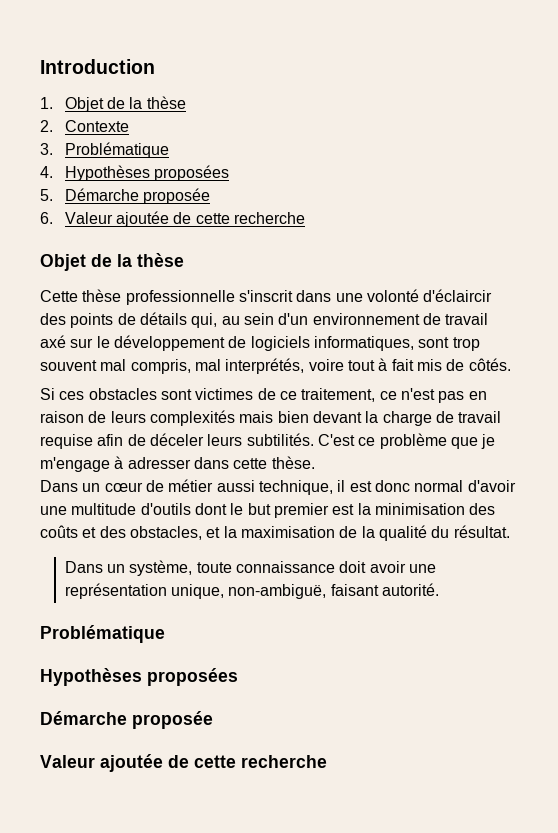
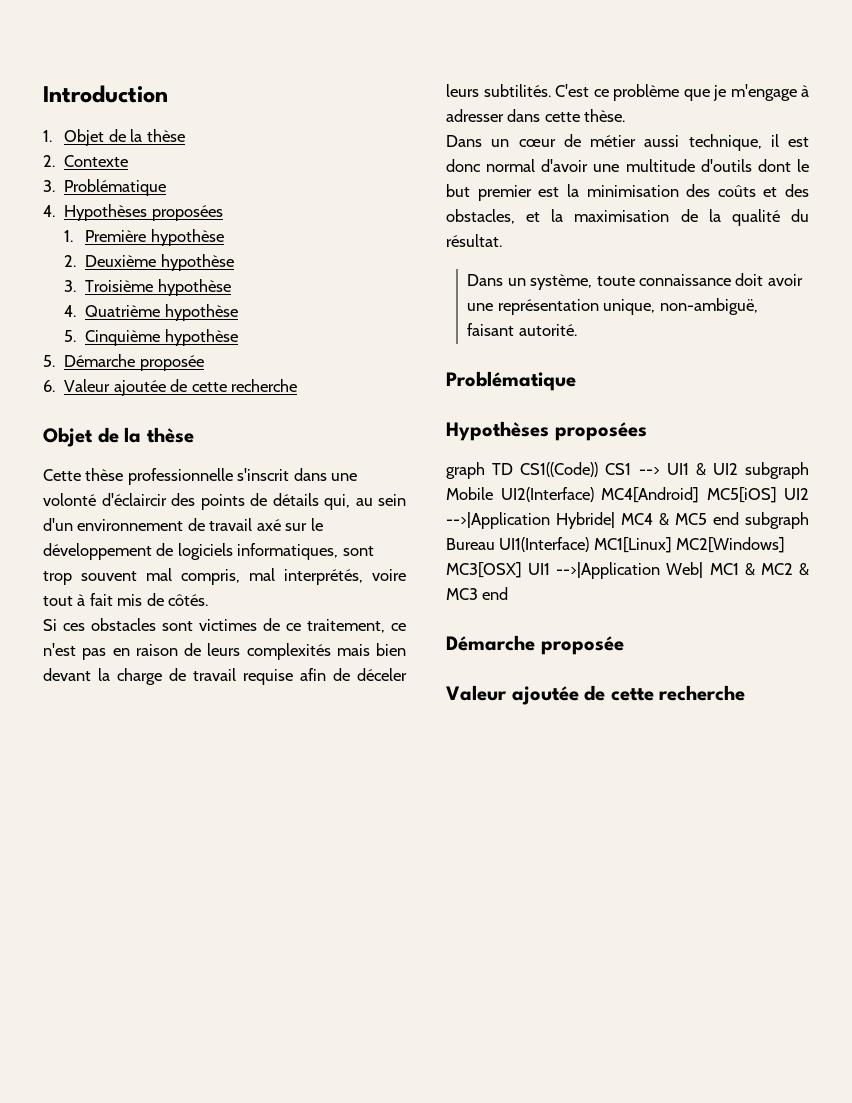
(230, 173) none -> [64,229,224,246] [64,254,234,271] [64,279,231,296] [64,304,238,321] [64,329,238,346] // 1. Première hypothèse // 2. Deuxième hypothèse // 3. Troisième hypothèse // 4. Quatrième hypothèse // 5. Cinquième hypothèse
(238, 677) none -> [446,462,809,479] [446,487,809,503] [446,512,809,529] [446,537,786,553] [446,562,810,579] [446,587,509,600] // graph TD CS1((Code)) CS1 --> UI1 & UI2 subgraph Mobile UI2(Interface) MC4[Android] MC5[iOS] UI2 -->|Application Hybride| MC4 & MC5 end subgraph Bureau UI1(Interface) MC1[Linux] MC2[Windows] MC3[OSX] UI1 -->|Application Web| MC1 & MC2 & MC3 end

